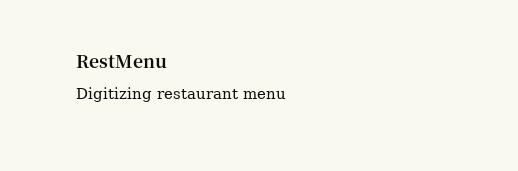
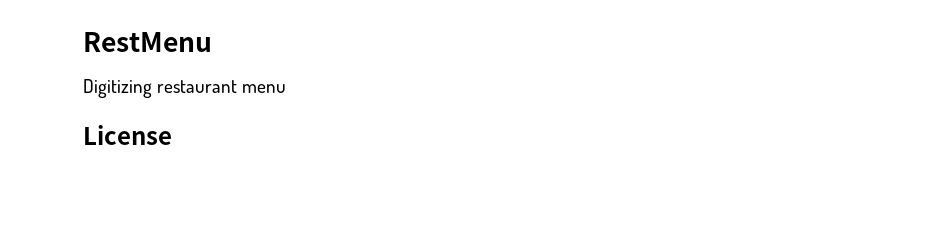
(286, 95) none -> [83,125,172,145] // License

